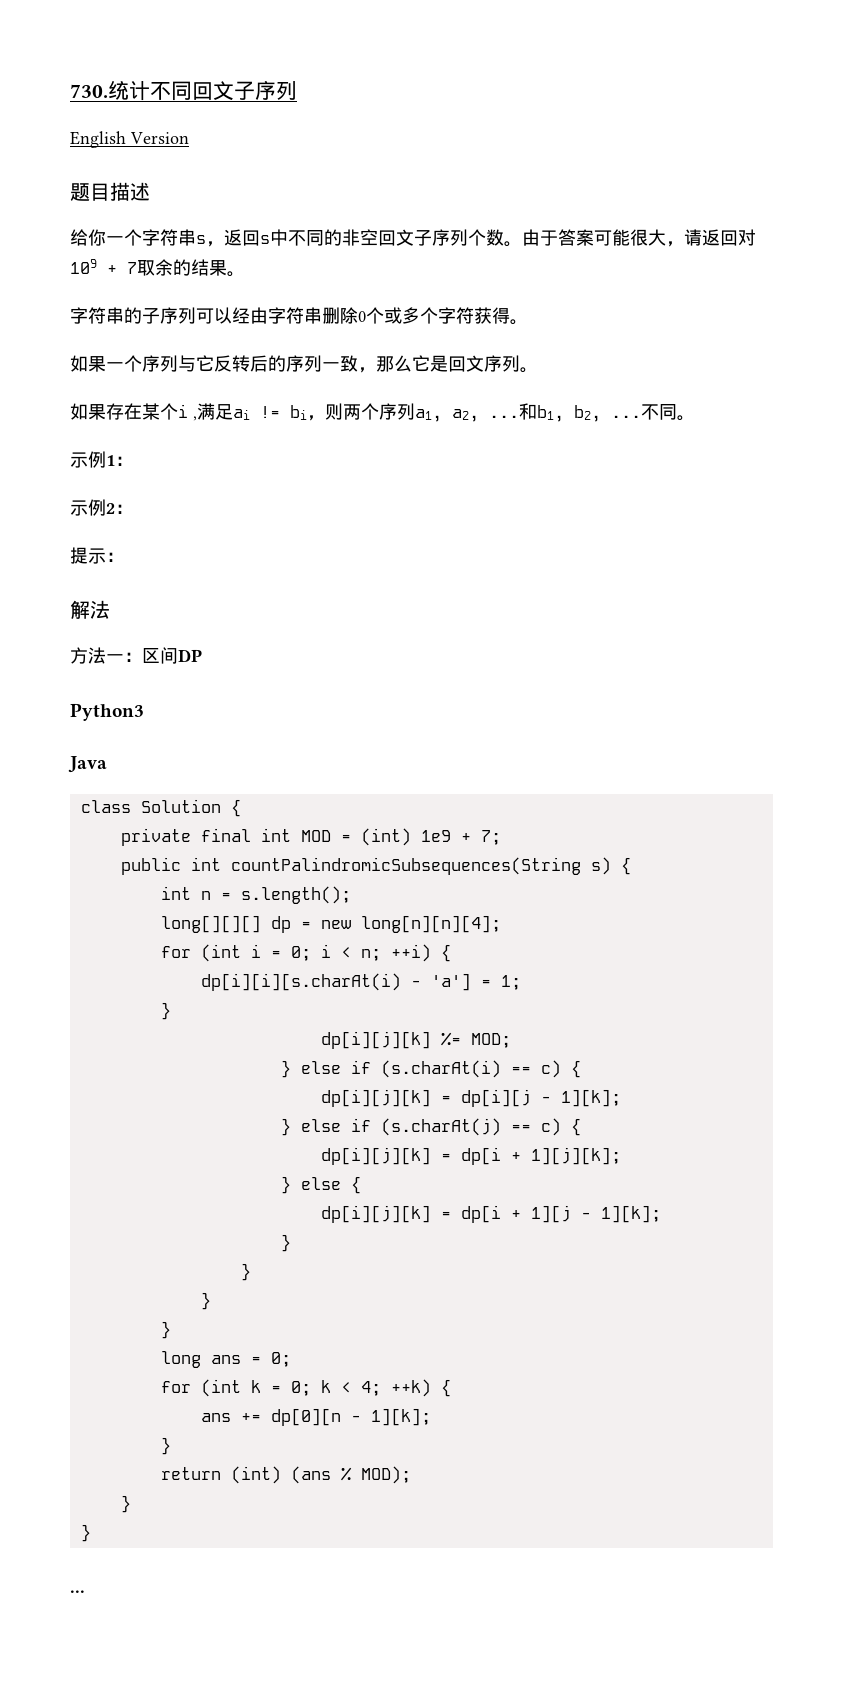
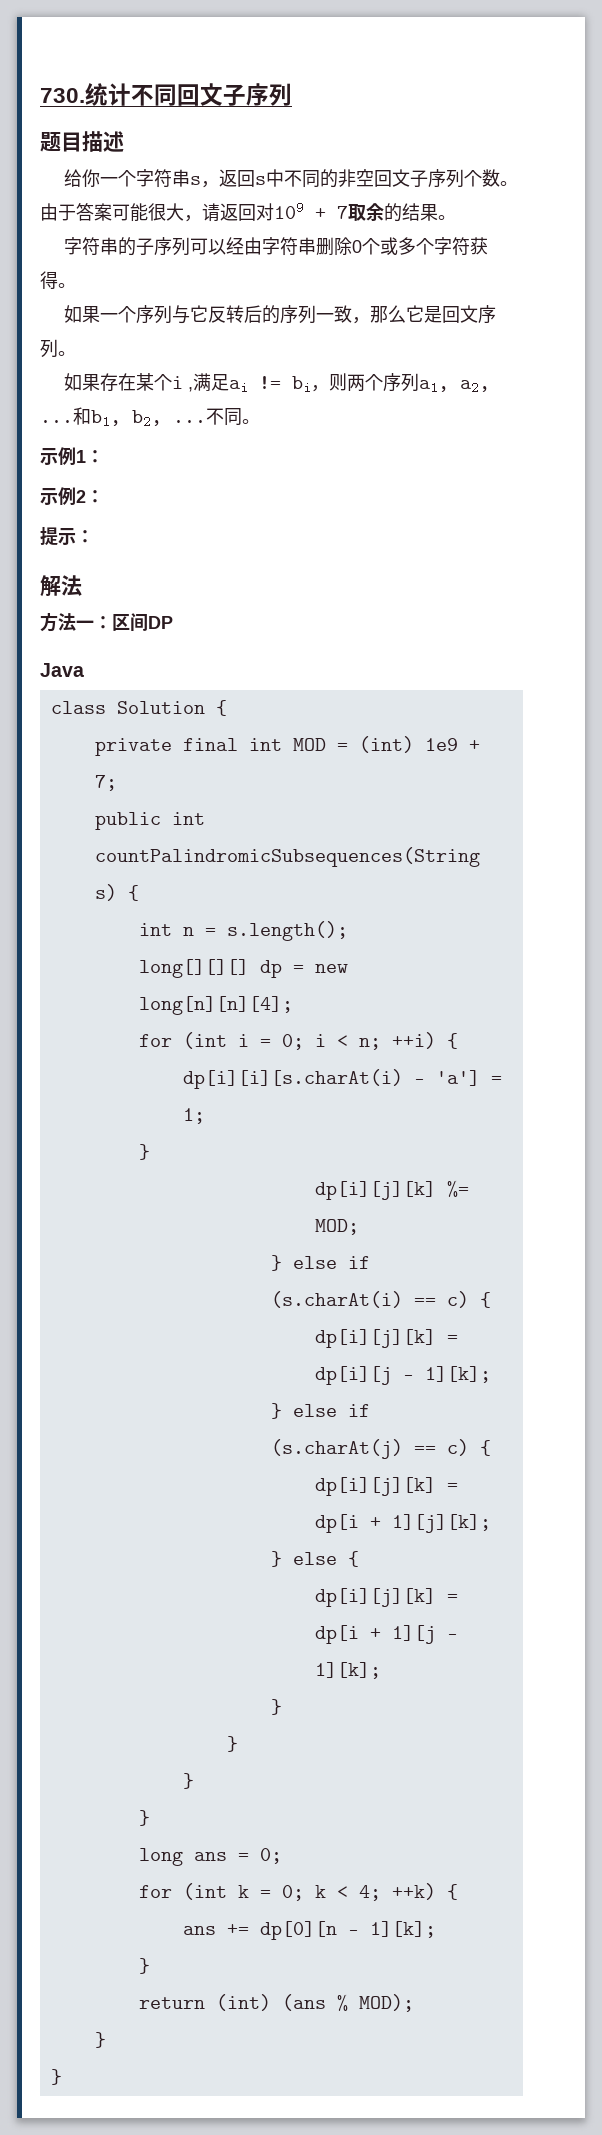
[70,131,189,148] // English Version -> (292, 94) none
[70,703,144,721] // Python3 -> (173, 622) none
[70,1590,85,1593] // ... -> (62, 2077) none

